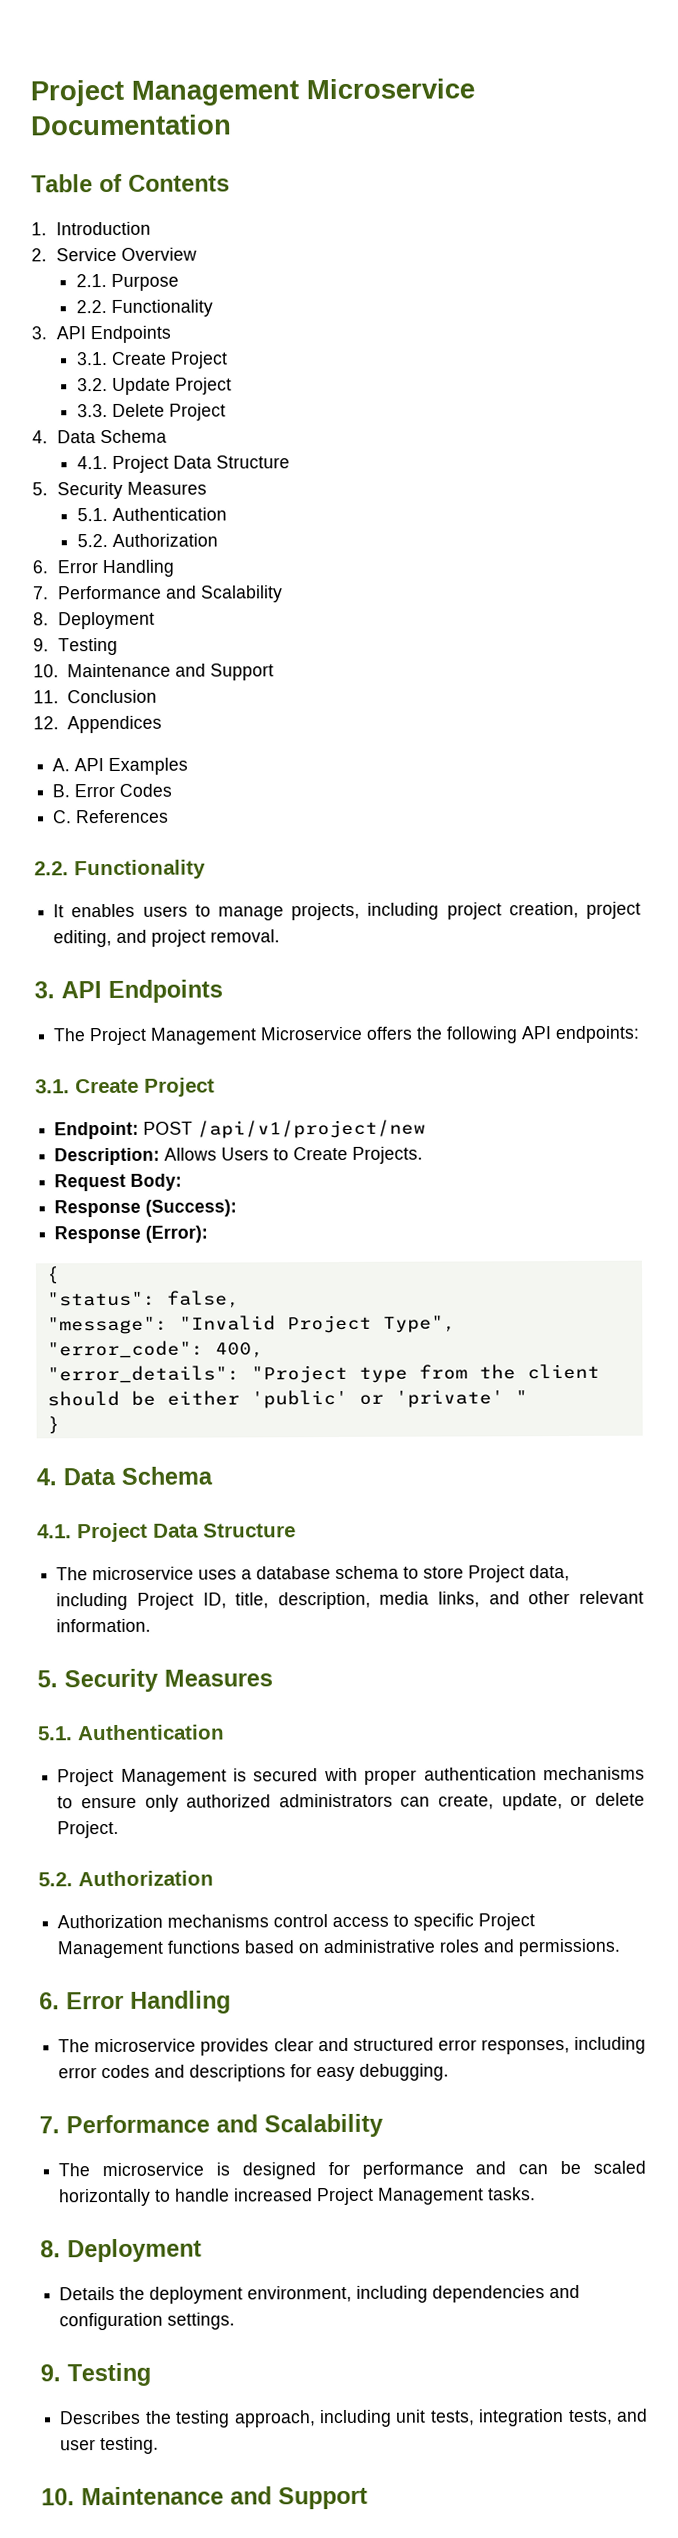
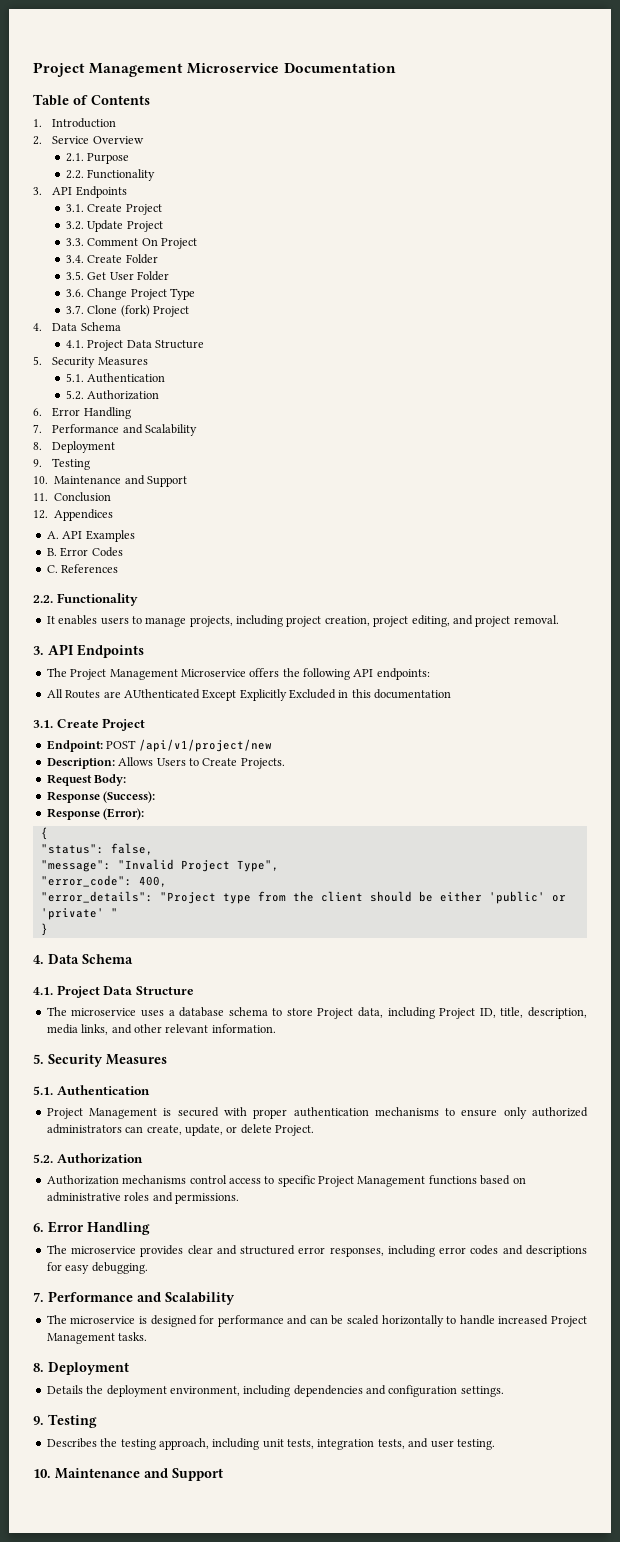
[111,403,165,417] Delete -> [87,238,198,249] [66,254,158,264] [66,271,170,281] [66,288,196,300] [66,305,150,317] Comment On Project // 3.4. Create Folder // 3.5. Get User Folder // 3.6. Change Project Type // 3.7. Clone (fork)
(641, 1034) none -> [46,689,452,701] // All Routes are AUthenticated Except Explicitly Excluded in this documentation

